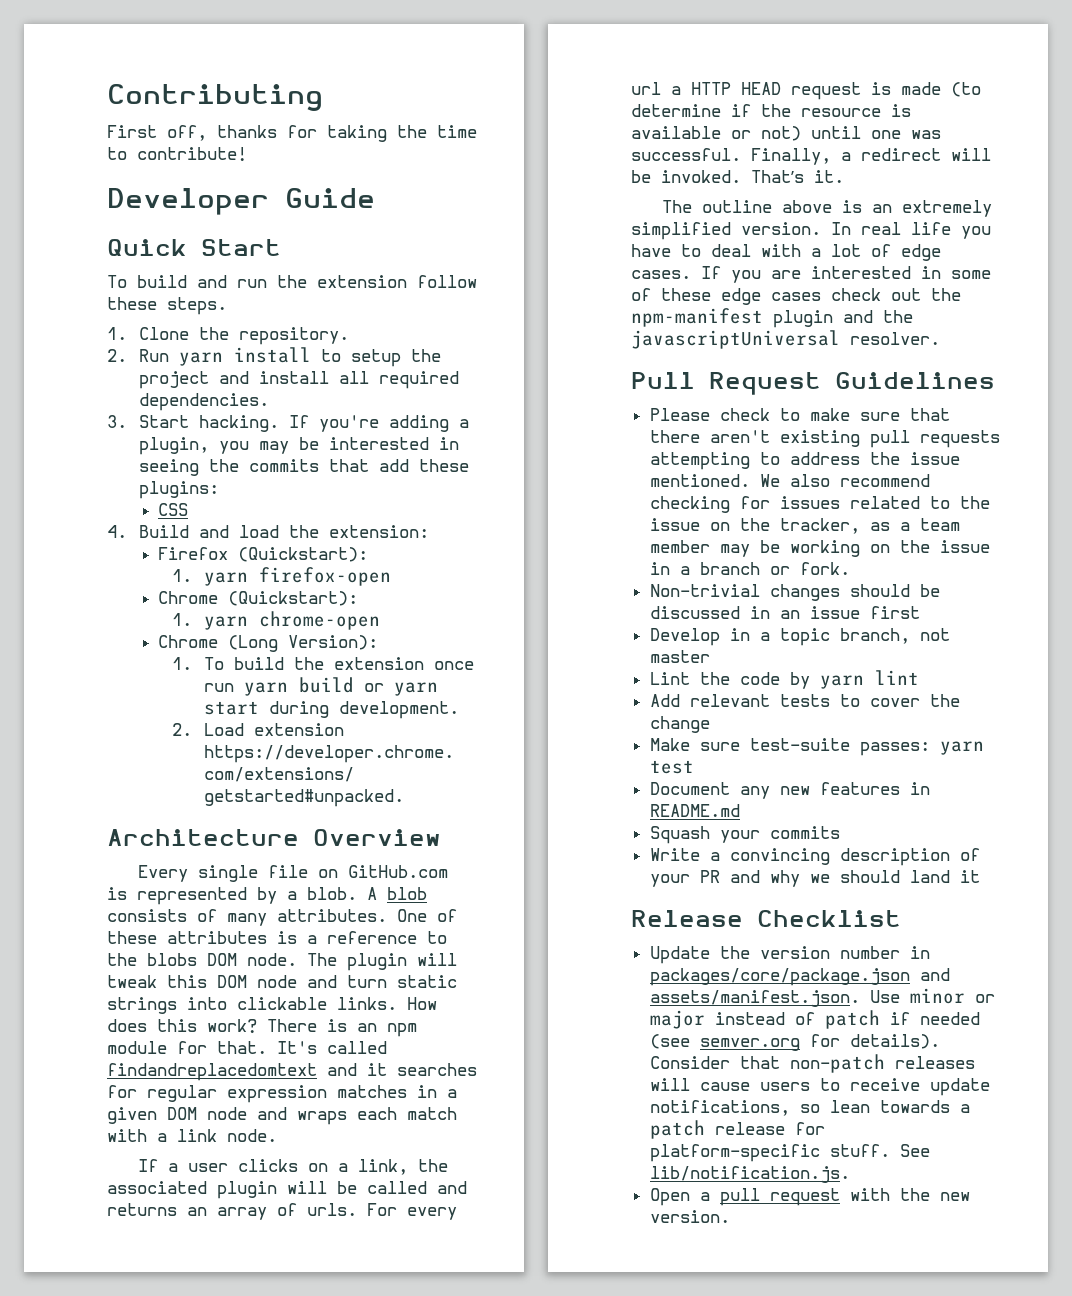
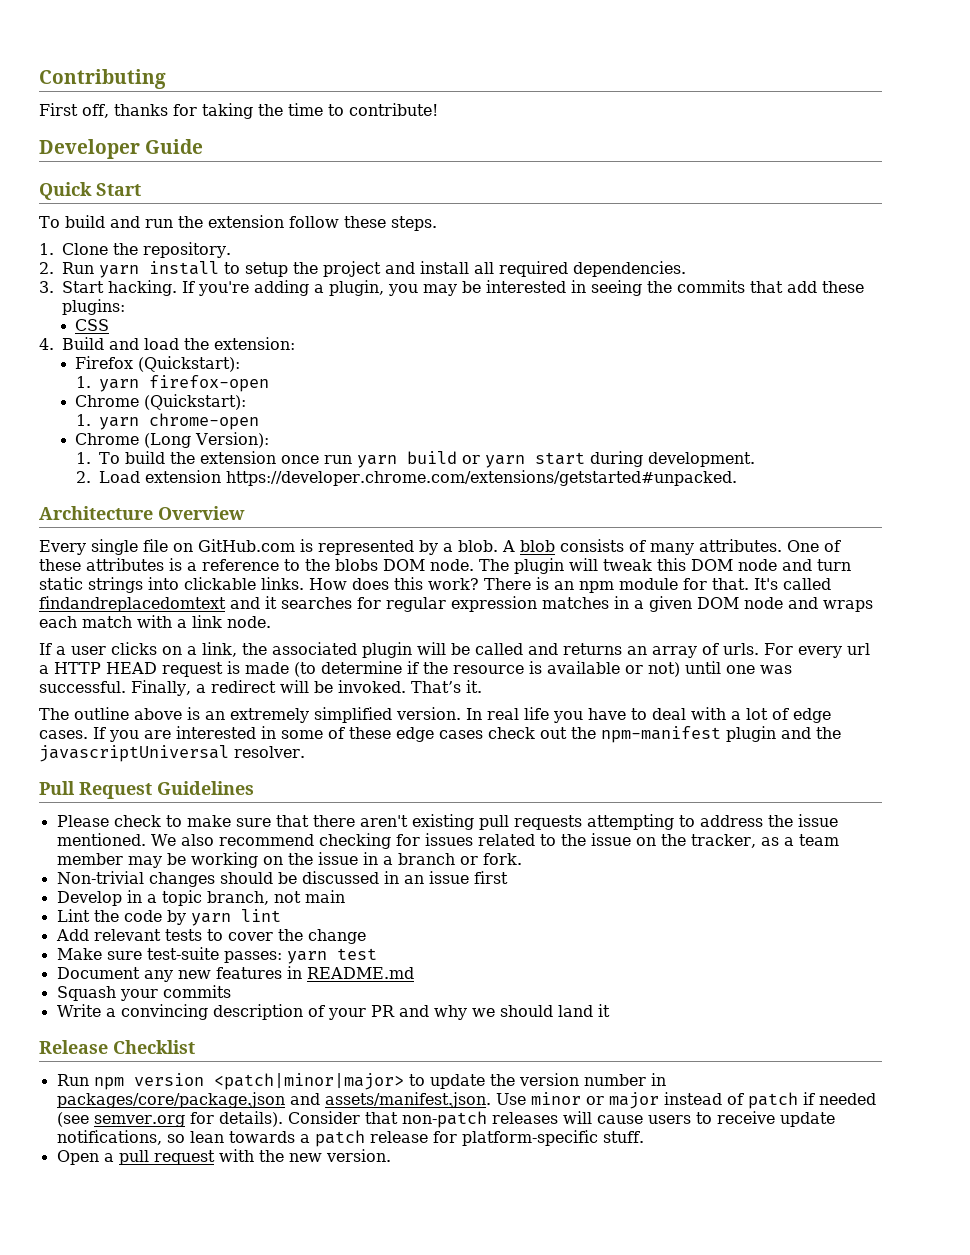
[649,650,710,663] master -> [304,890,345,903] main
[649,946,710,964] Update -> [56,1073,485,1090] Run npm version <patch|minor|major> to update
[899,1144,930,1157] [649,1166,850,1183] See lib/notification.js. -> (644, 1137) none

